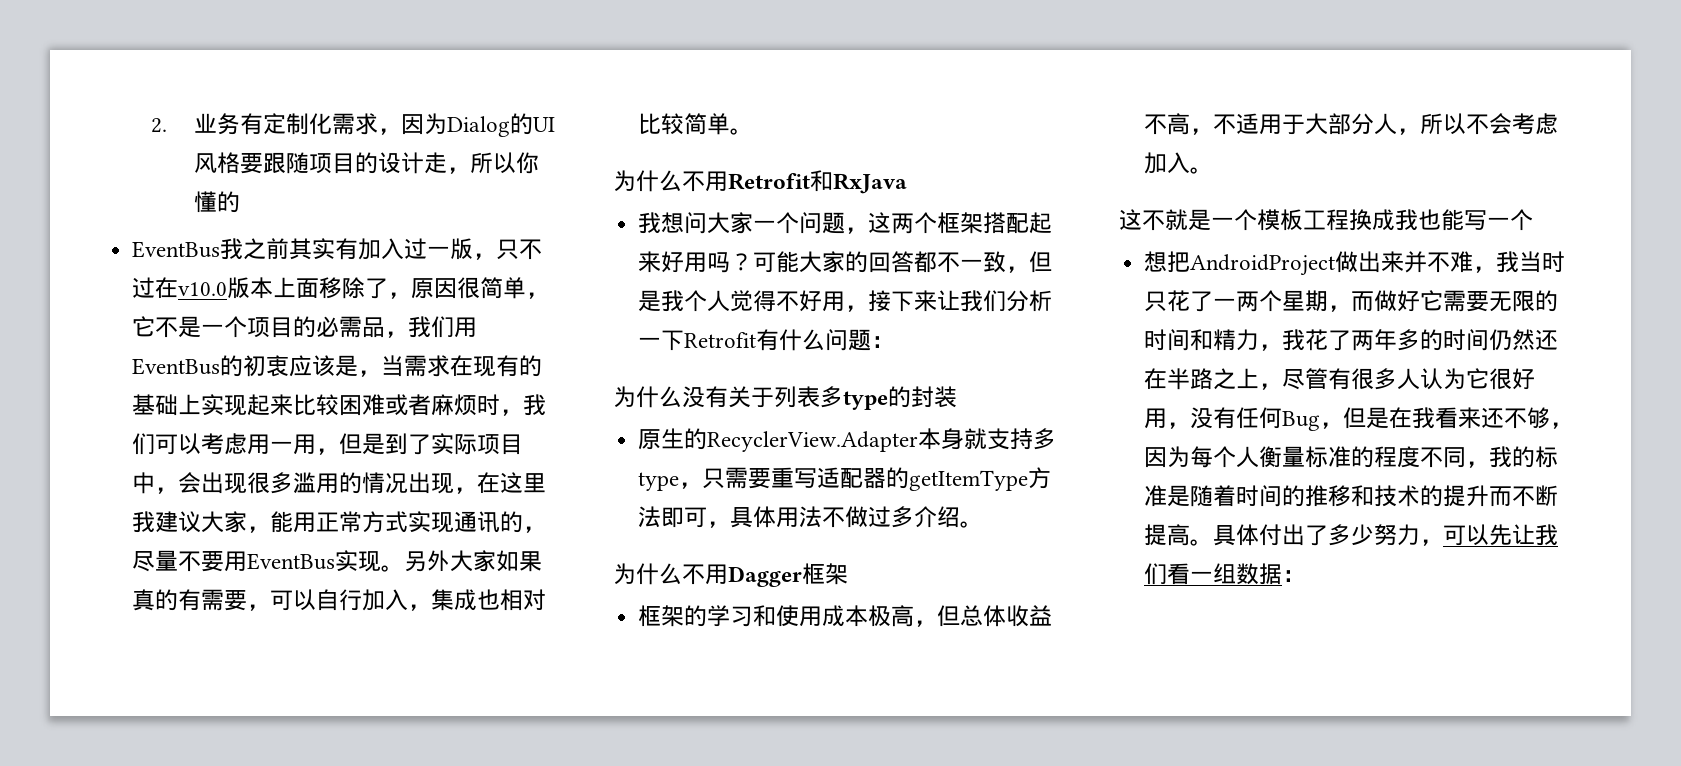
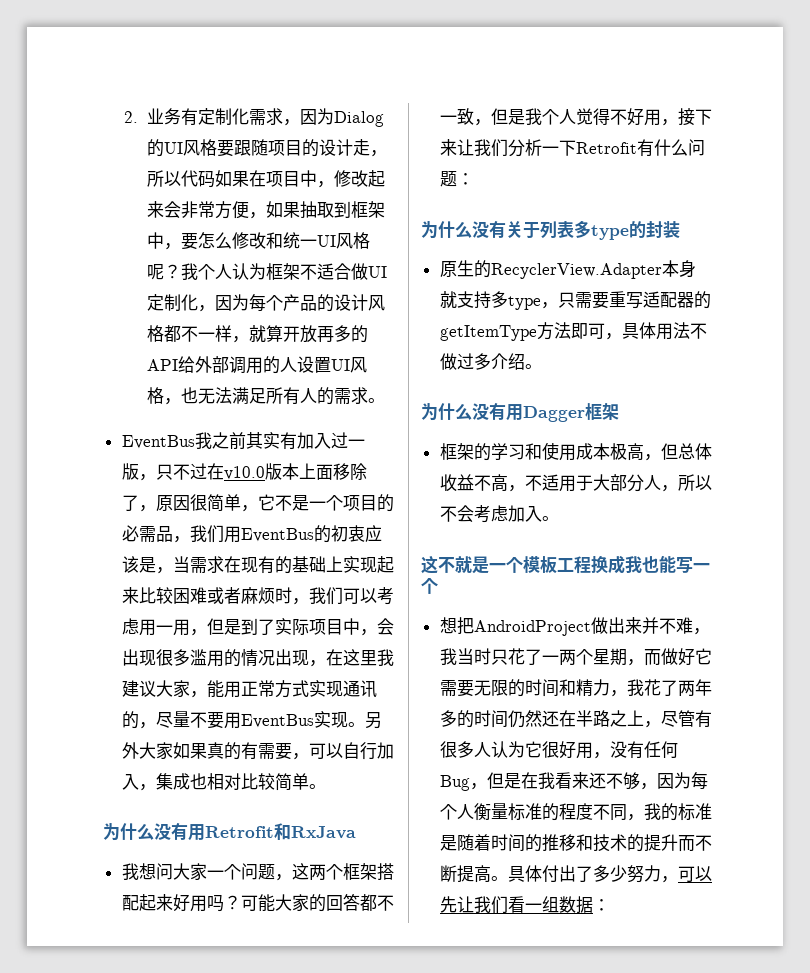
[516,152,540,174] [194,191,241,213] 你懂的 -> [180,170,385,188] [146,201,385,219] [146,232,370,250] [146,263,387,280] [146,294,385,312] [146,325,368,343] [146,356,367,374] [146,387,385,405] 代码如果在项目中，修改起来会非常方便，如果抽取到框架中，要怎么修改和统一UI风格呢？我个人认为框架不适合做UI定制化，因为每个产品的设计风格都不一样，就算开放再多的API给外部调用的人设置UI风格，也无法满足所有人的需求。
[682,171,705,192] 不 -> [154,823,188,840] 没有
[682,564,705,585] 不 -> [472,403,506,420] 没有

